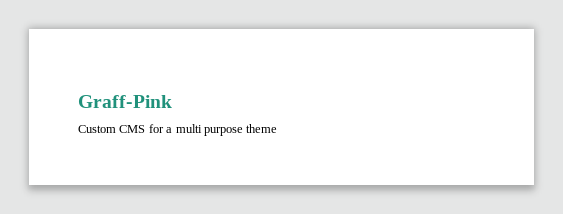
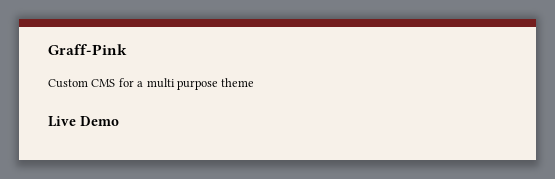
(278, 128) none -> [48,116,119,127] // Live Demo

